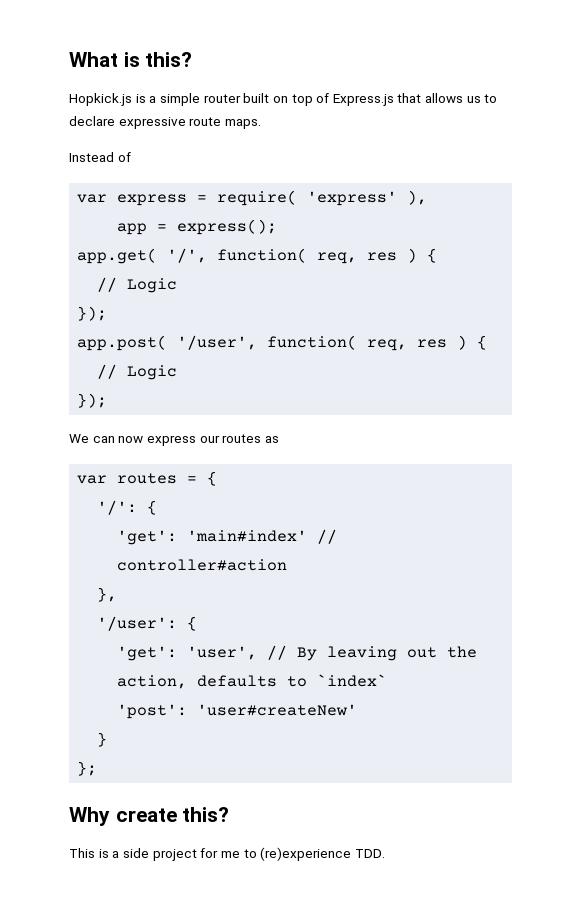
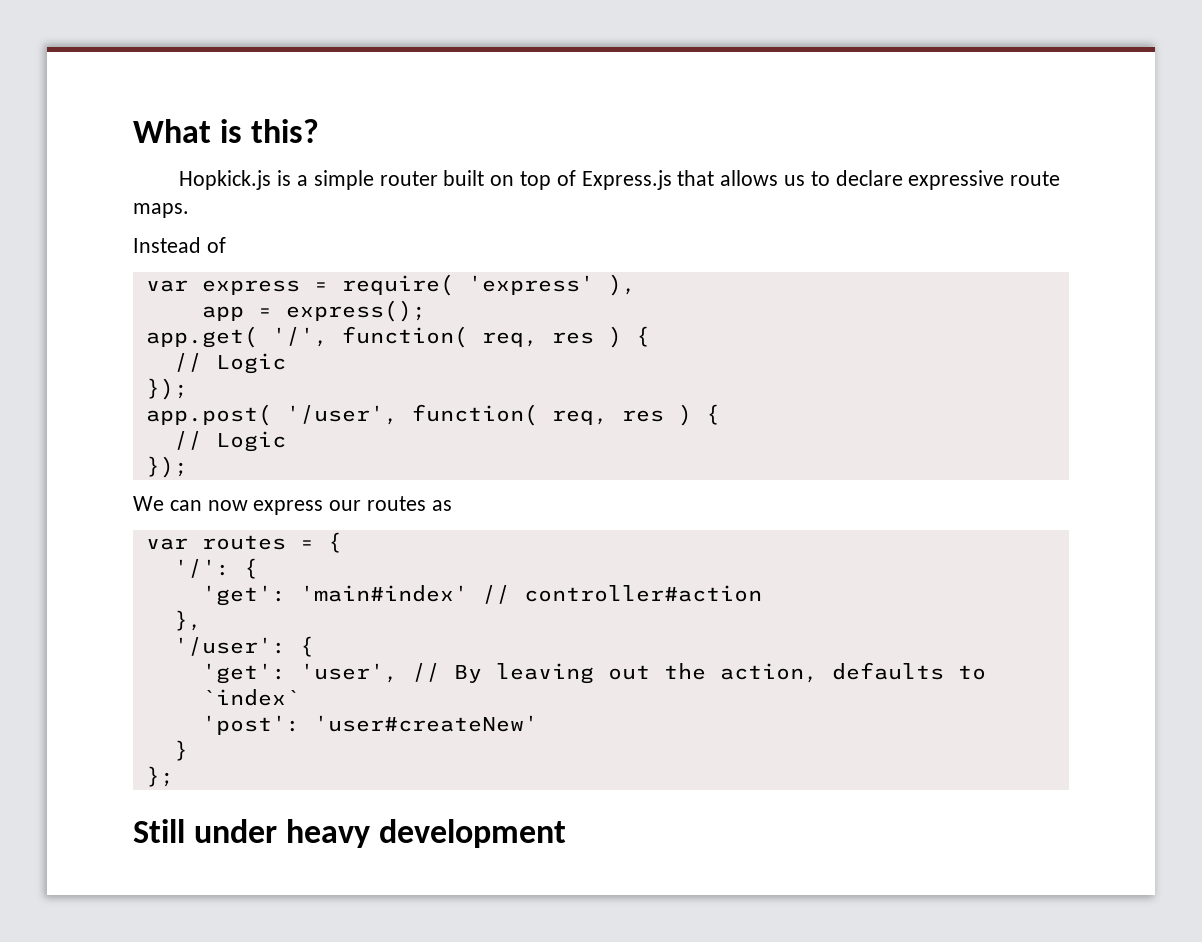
[69,807,230,826] [69,847,385,861] Why create this? // This is a side project for me to (re)experience TDD. -> [133,819,567,848] Still under heavy development

